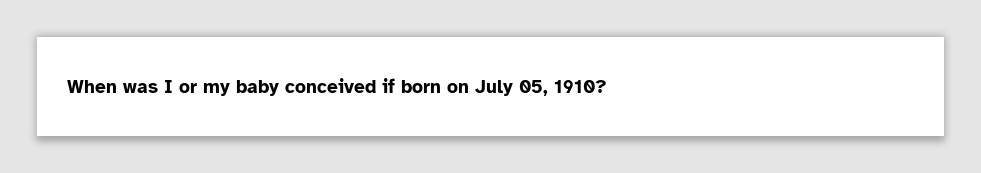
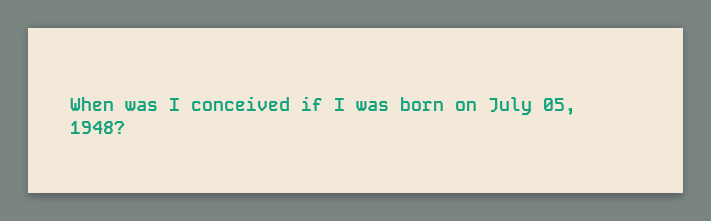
[179,78,395,96] or my baby conceived if -> [191,96,389,111] conceived if I was
[554,80,607,93] 1910? -> [70,121,125,135] 1948?

